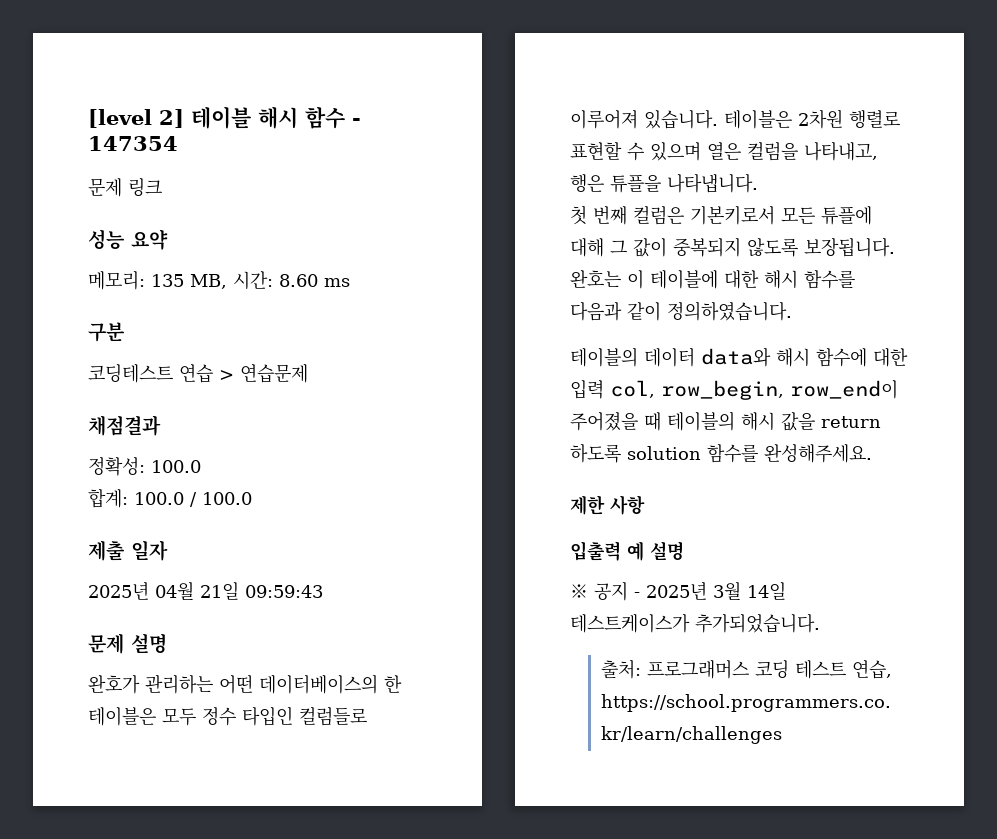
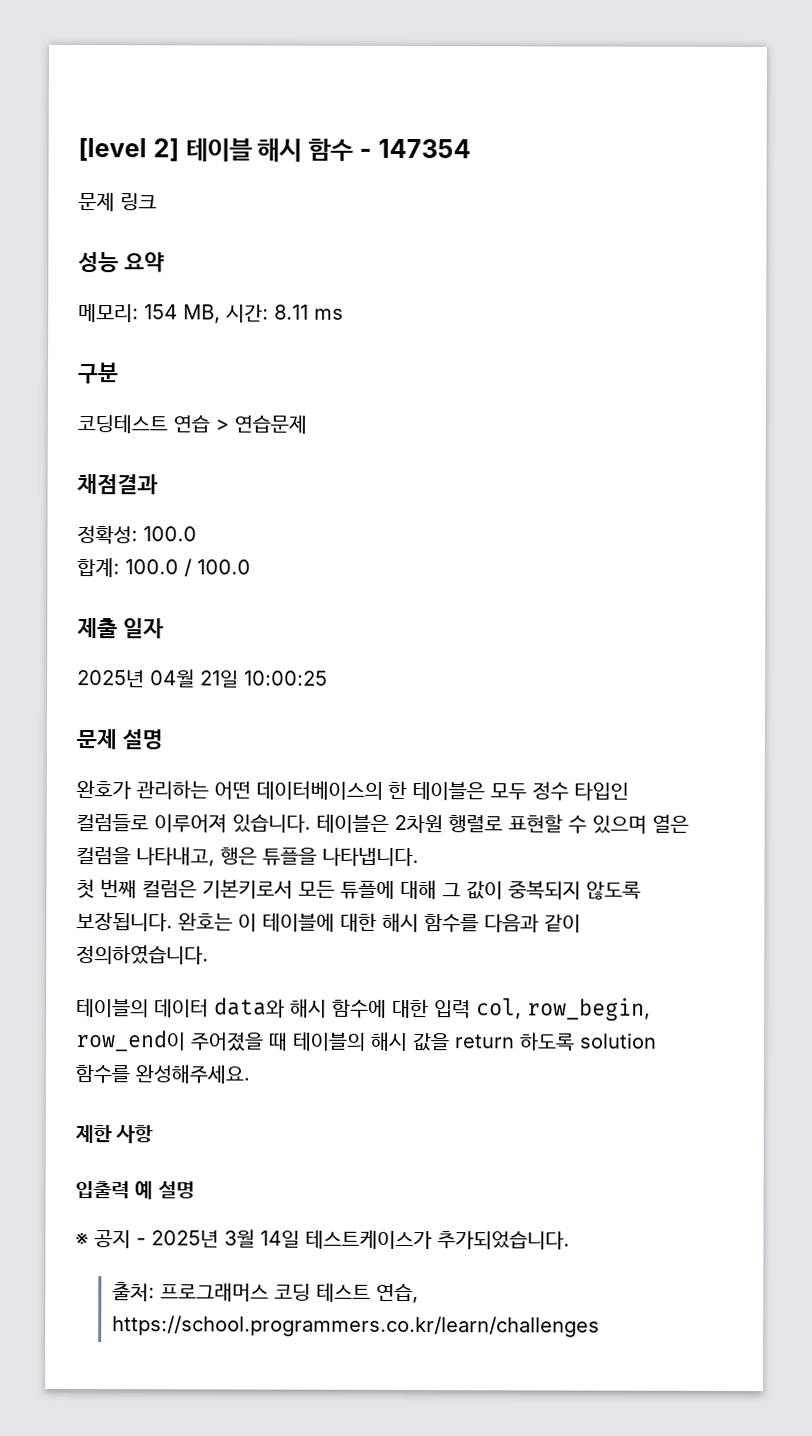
[151,274,184,287] 135 -> [144,304,178,320] 154
[279,274,318,287] 8.60 -> [274,304,309,320] 8.11
[245,585,323,598] 09:59:43 -> [244,670,328,686] 10:00:25

